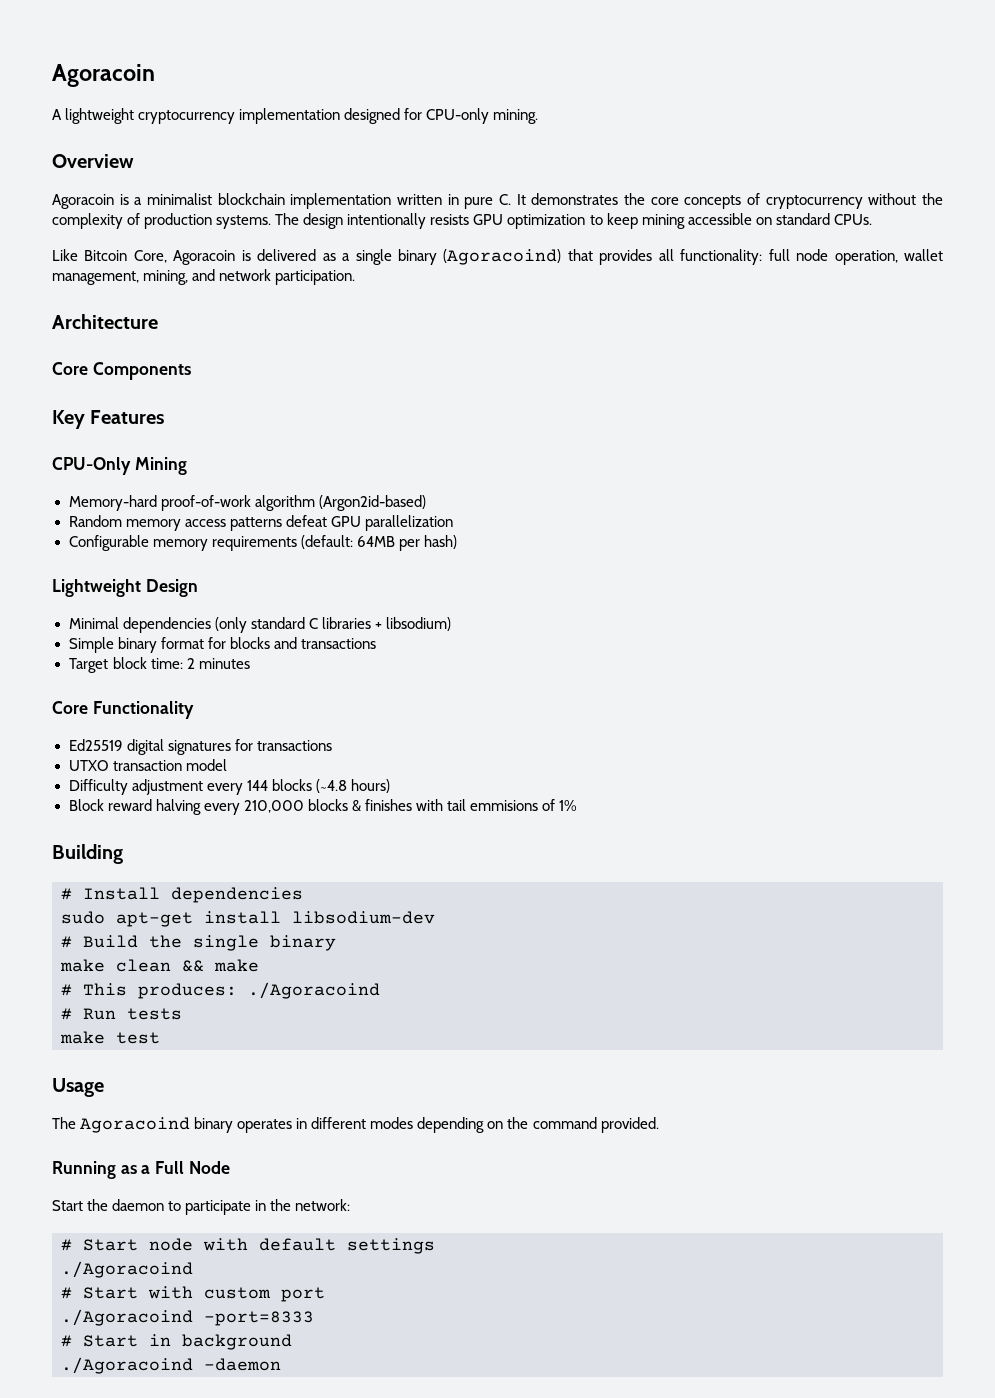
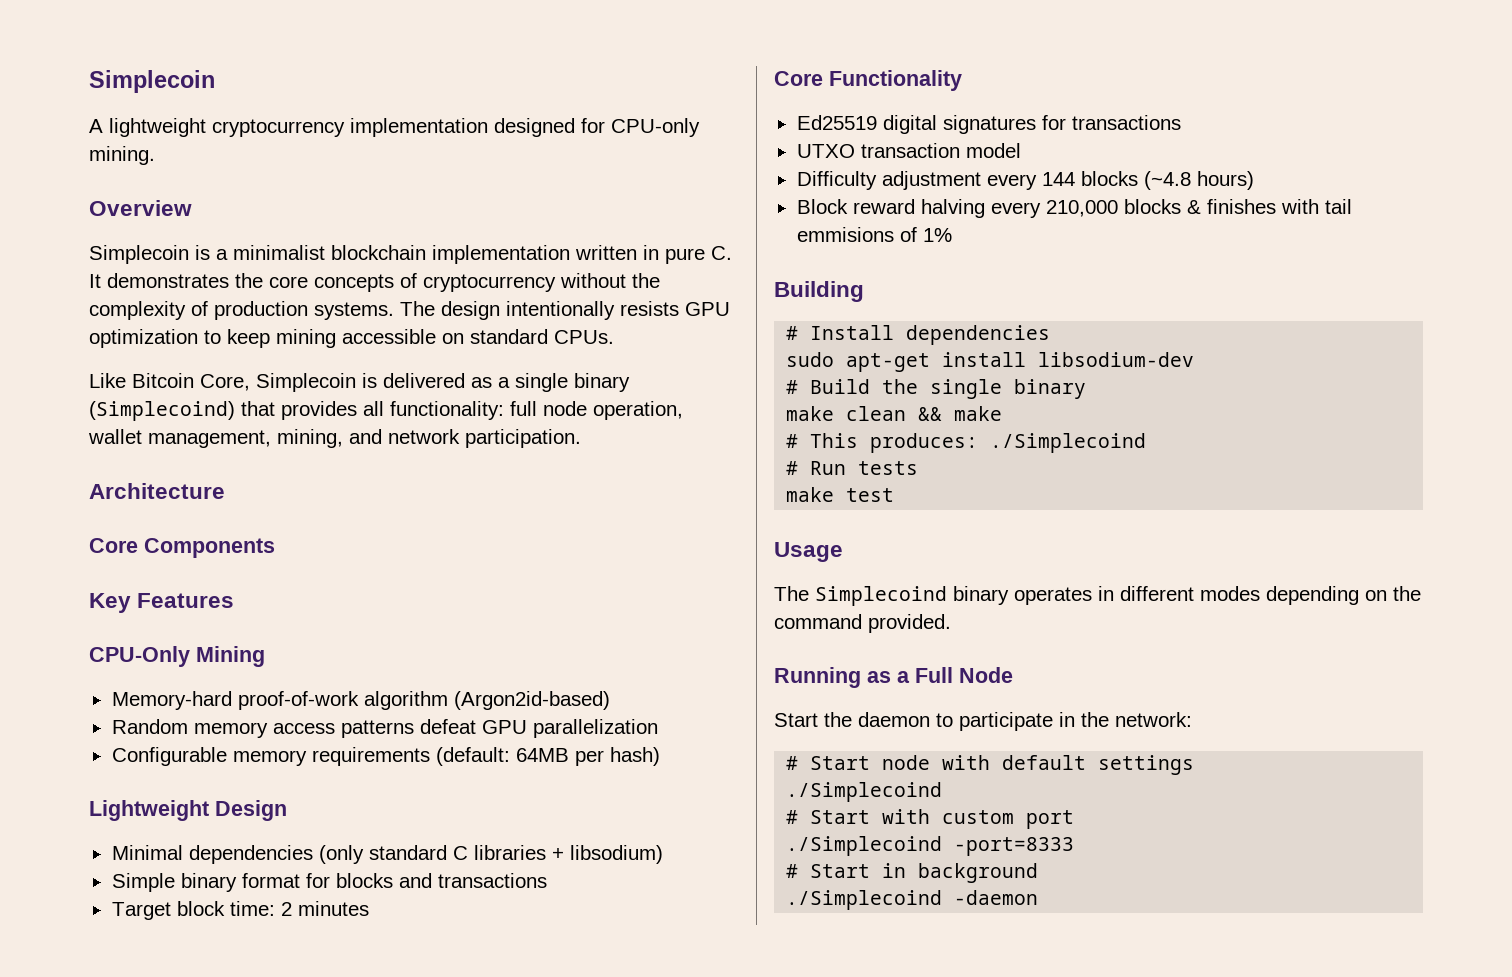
[52,64,155,87] Agoracoin -> [89,70,215,93] Simplecoin
[52,194,114,209] Agoracoin -> [89,245,189,264] Simplecoin
[173,250,236,265] Agoracoin -> [256,373,356,392] Simplecoin
[443,249,562,265] (Agoracoind) -> [89,401,235,421] (Simplecoind)
[248,982,380,999] ./Agoracoind -> [990,433,1147,453] ./Simplecoind
[80,1117,191,1133] Agoracoind -> [815,586,947,606] Simplecoind
[61,1261,193,1278] ./Agoracoind -> [786,782,943,802] ./Simplecoind
[61,1309,193,1326] ./Agoracoind -> [786,836,943,856] ./Simplecoind
[61,1357,193,1374] ./Agoracoind -> [786,890,943,910] ./Simplecoind

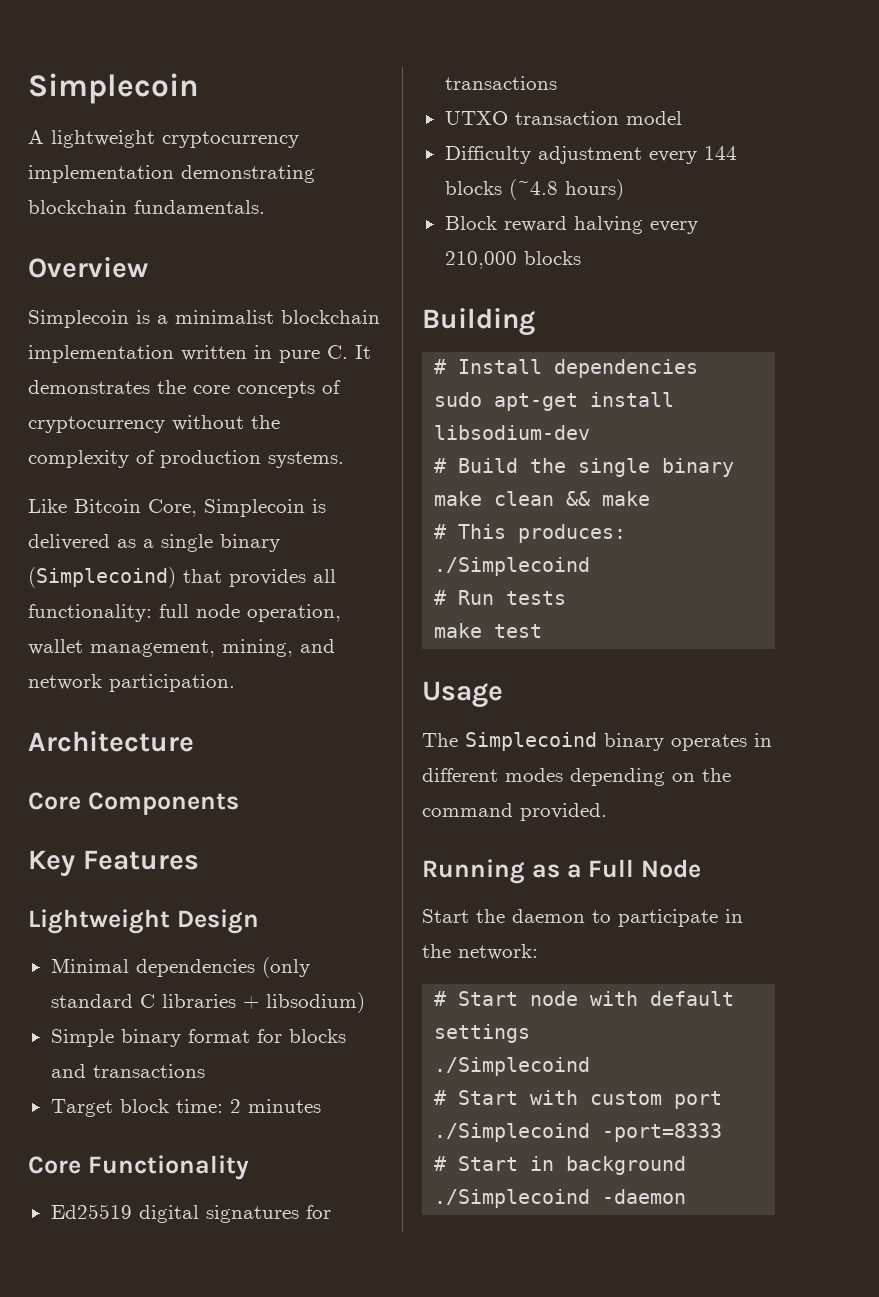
[494,118,700,137] [89,146,155,165] designed for CPU-only mining. -> [181,165,315,183] [28,200,265,214] demonstrating blockchain fundamentals.
[400,301,730,320] [89,329,614,348] The design intentionally resists GPU optimization to keep mining accessible on standard CPUs. -> (344, 459) none
[89,646,265,667] [111,691,610,710] [111,719,658,738] [111,747,660,766] // CPU-Only Mining // Memory-hard proof-of-work algorithm (Argon2id-based) // Random memory access patterns defeat GPU parallelization // Configurable memory requirements (default: 64MB per hash) -> (199, 860) none
[1186,199,1352,214] [796,227,952,242] & finishes with tail emmisions of 1% -> (581, 258) none

